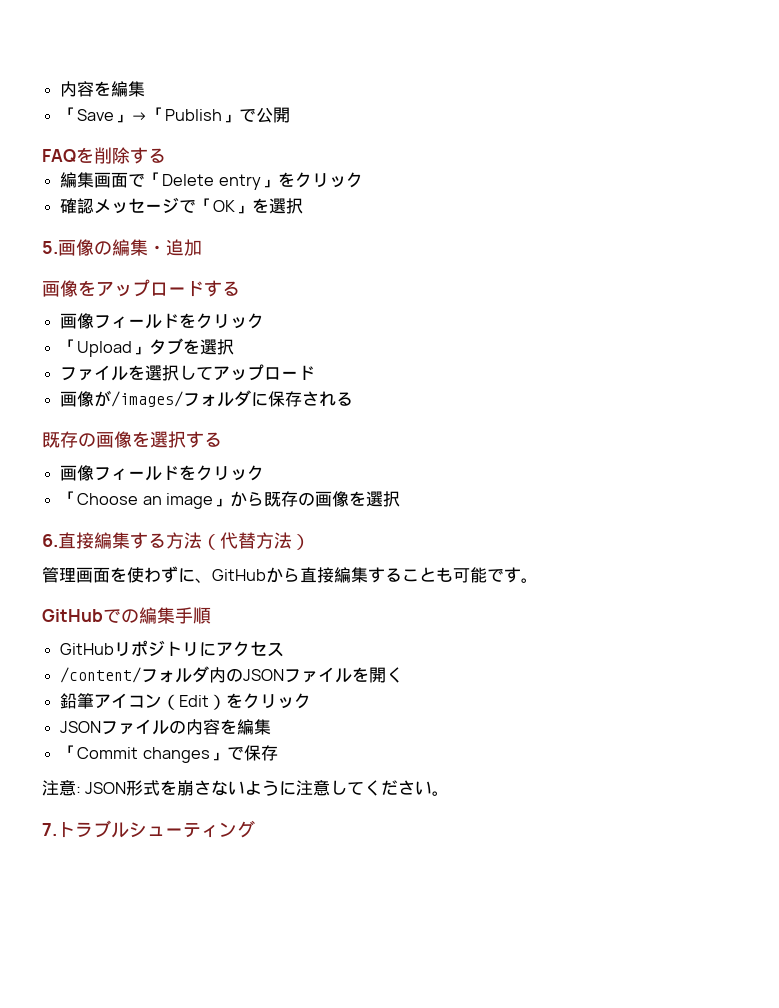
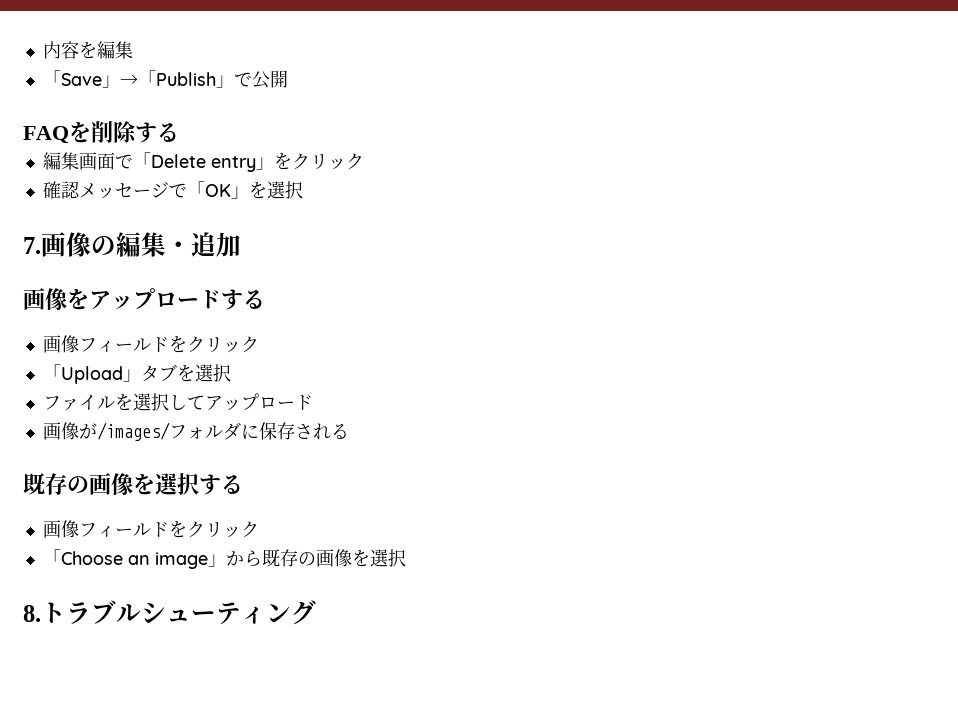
[42,241,58,254] 5. -> [23,237,41,254] 7.
[42,532,310,550] [42,566,538,583] [42,607,211,624] [60,640,285,657] [60,666,404,683] [60,693,312,710] [60,719,272,735] [60,745,278,763] [42,780,450,796] [42,823,57,836] 6.直接編集する方法（代替方法） // 管理画面を使わずに、GitHubから直接編集することも可能です。 // GitHubでの編集手順 // GitHubリポジトリにアクセス // /content/フォルダ内のJSONファイルを開く // 鉛筆アイコン（Edit）をクリック // JSONファイルの内容を編集 // 「Commit changes」で保存 // 注意: JSON形式を崩さないように注意してください。 // 7. -> [23,605,41,622] 8.

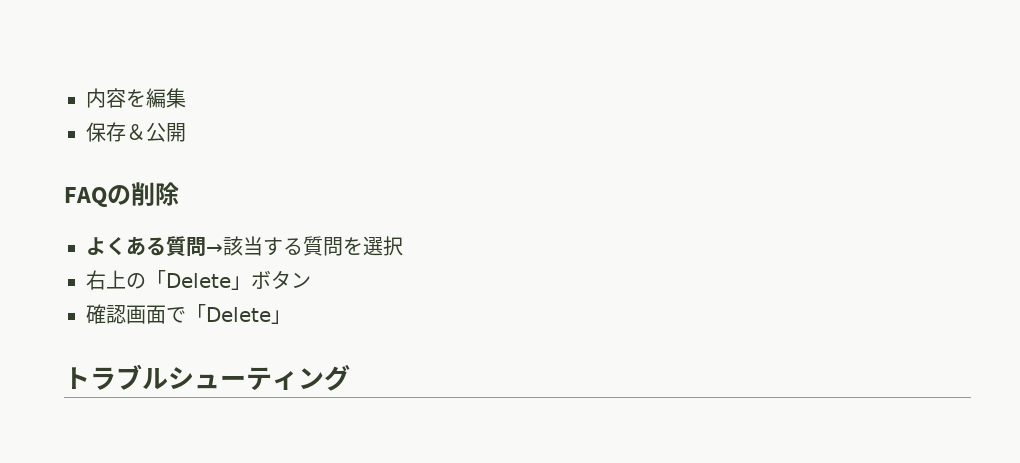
[42,70,252,88] 「Save」→「Publish」で -> [86,122,146,142] 保存＆
[69,122,91,143] を -> [107,185,131,205] の
[135,122,179,143] [42,152,79,170] する // 編集 -> [86,236,403,256] [86,270,311,290] [86,304,126,324] // よくある質問→該当する質問を選択 // 右上の「Delete」ボタン // 確認
[210,152,364,172] [42,181,303,199] [23,232,241,257] [23,288,265,311] [42,335,259,353] [42,364,231,384] [42,393,313,411] [42,422,349,441] [23,473,243,496] [42,520,259,538] [42,549,406,569] [23,605,41,622] entry」をクリック // 確認メッセージで「OK」を選択 // 7.画像の編集・追加 // 画像をアップロードする // 画像フィールドをクリック // 「Upload」タブを選択 // ファイルを選択してアップロード // 画像が/images/フォルダに保存される // 既存の画像を選択する // 画像フィールドをクリック // 「Choose an image」から既存の画像を選択 // 8. -> [271,310,291,324] 」 //

